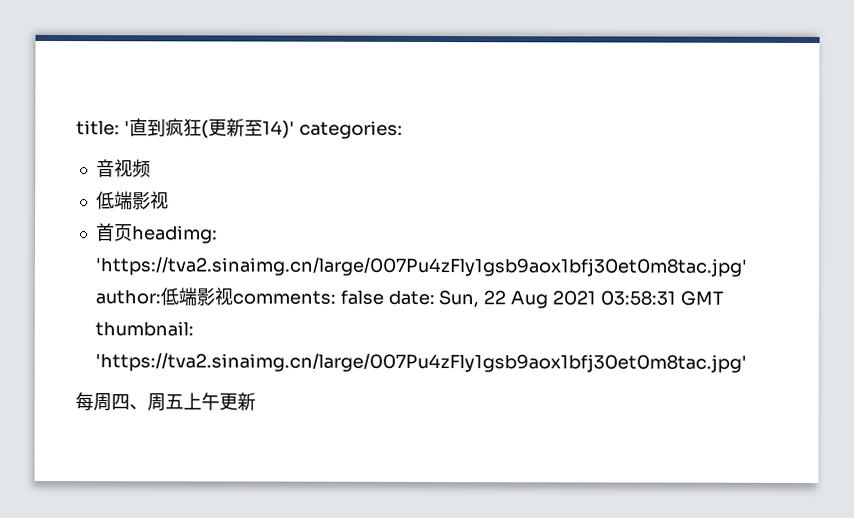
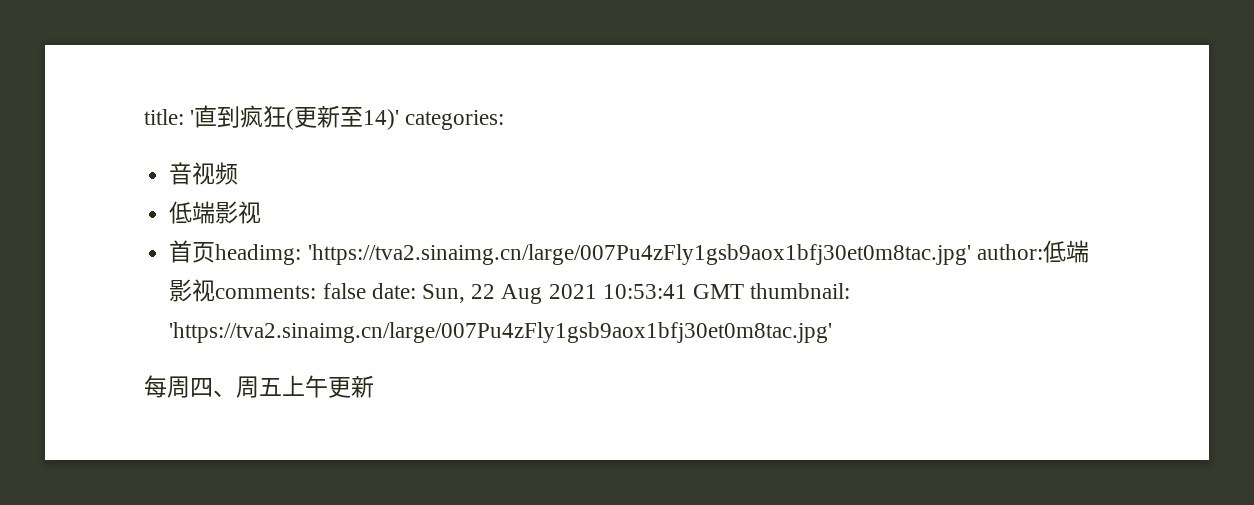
[599,290,676,306] 03:58:31 -> [602,284,687,299] 10:53:41

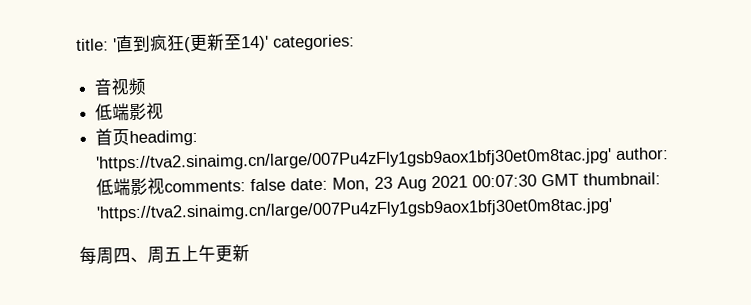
[421,284,496,303] Sun, 22 -> [332,176,394,192] Mon, 23
[602,284,687,299] 10:53:41 -> [472,174,538,188] 00:07:30

